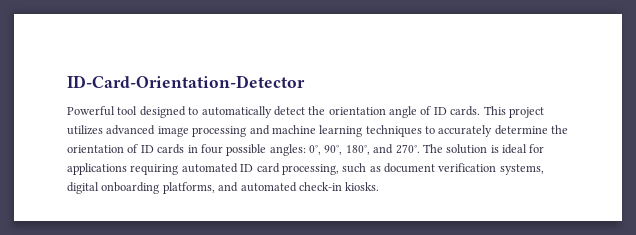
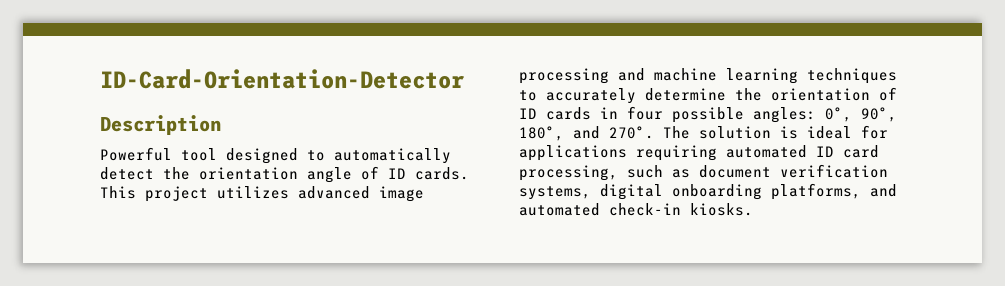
(305, 81) none -> [100,115,221,135] // Description

